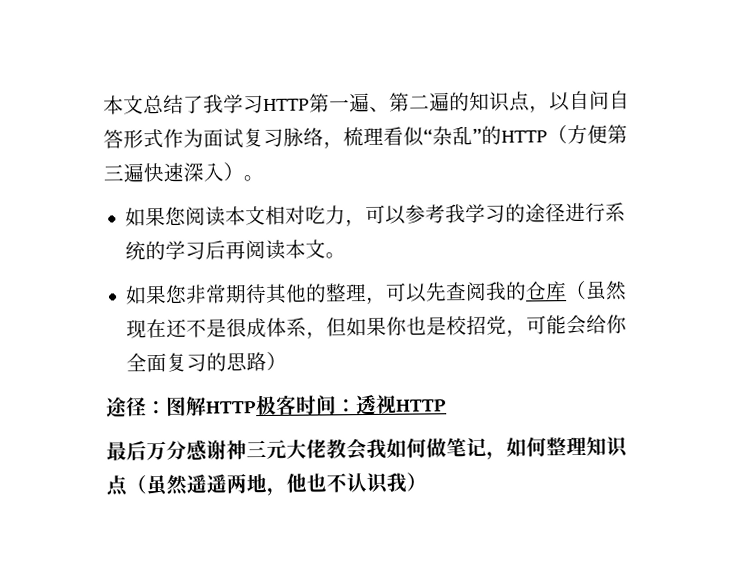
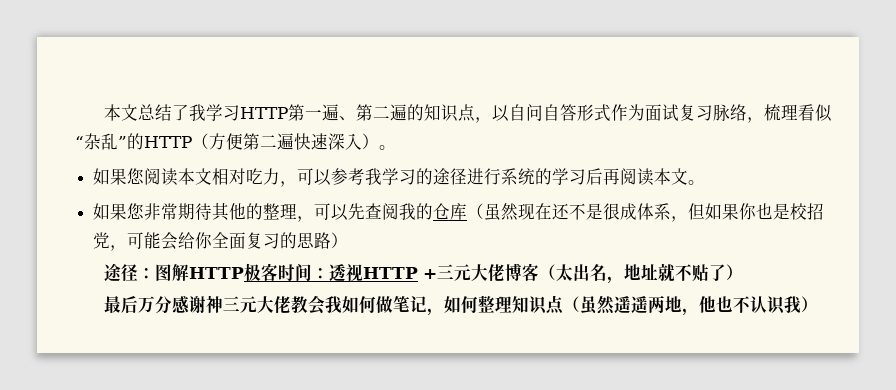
[103,164,124,181] 三 -> [260,135,277,148] 二
(447, 405) none -> [422,263,743,284] +三元大佬博客（太出名，地址就不贴了）

